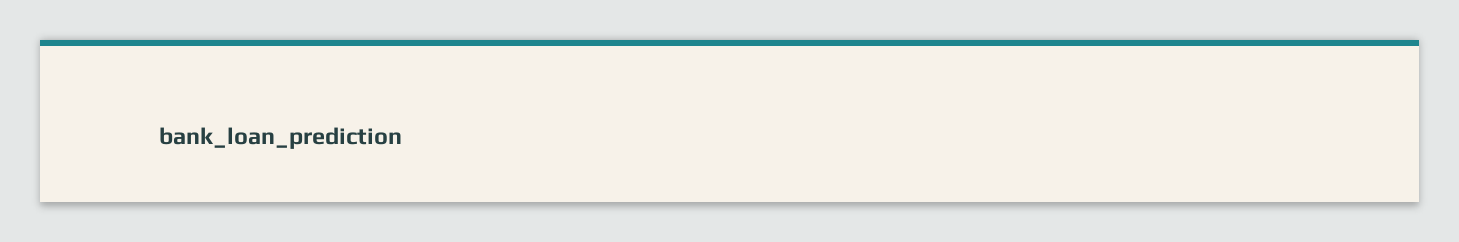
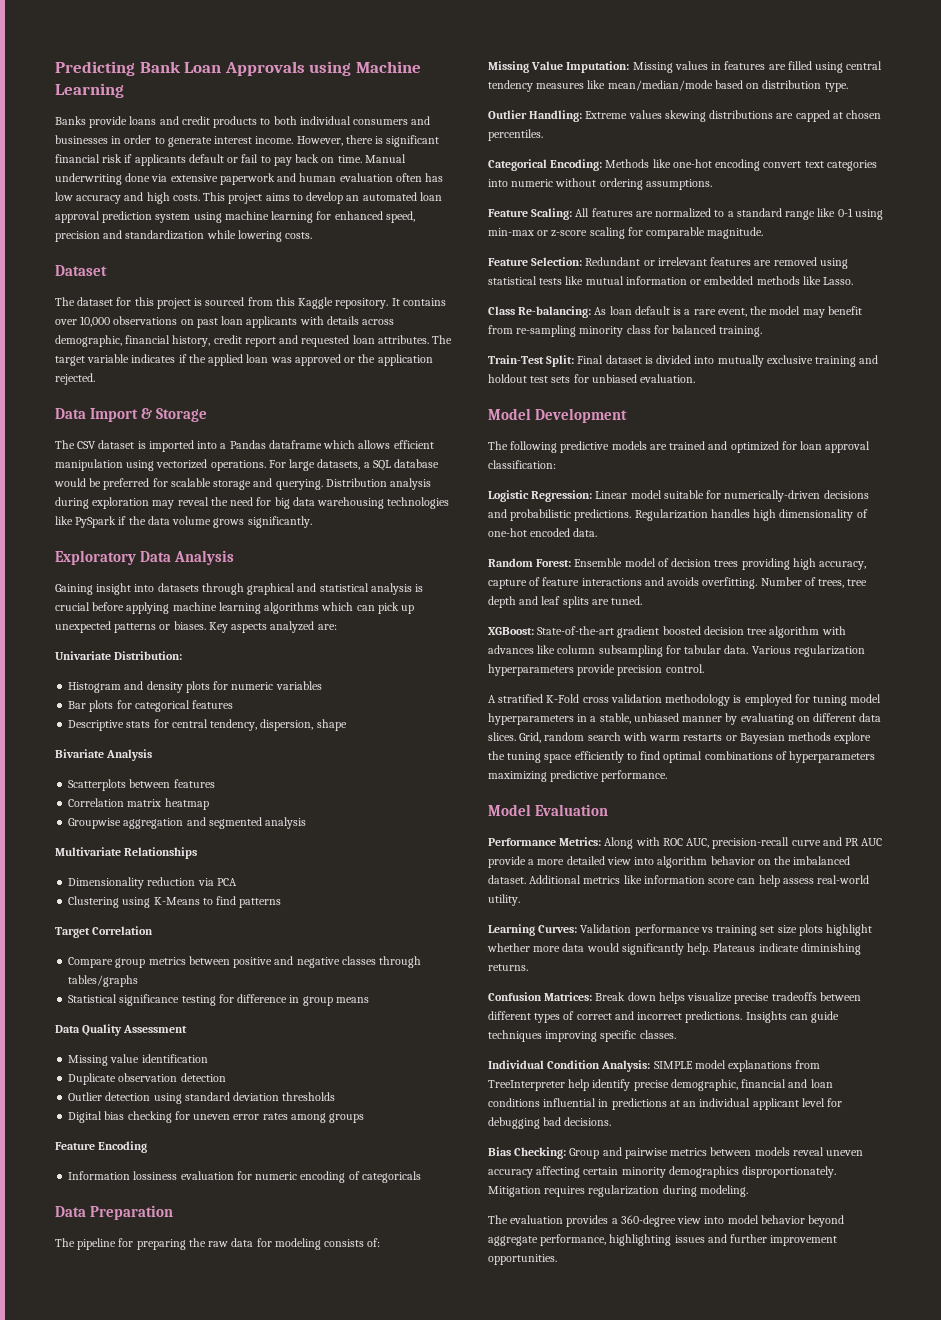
[159,127,402,149] bank_loan_prediction -> [55,61,421,76] [55,83,124,98] [55,116,431,128] [55,135,440,147] [55,154,406,166] [55,173,444,185] [55,192,442,204] [55,211,415,223] [55,230,313,242] [55,265,107,276] [55,297,446,309] [55,316,395,328] [55,335,453,347] [55,354,433,366] [55,373,95,385] [55,408,208,422] [55,440,434,452] [55,459,440,471] [54,478,432,490] [55,497,450,509] [55,516,312,528] [55,550,235,565] [55,583,424,595] [55,602,415,614] [55,621,337,633] [55,651,183,660] [68,681,322,693] [68,700,234,712] [68,719,347,731] [55,749,153,761] [68,779,215,791] [68,798,209,810] [68,817,307,829] [55,847,198,859] [68,877,237,889] [68,896,282,908] [55,926,154,938] [68,956,422,968] [68,975,139,987] [68,994,369,1006] [55,1024,188,1036] [68,1054,208,1066] [68,1073,226,1085] [68,1092,336,1104] [68,1111,365,1123] [55,1141,148,1153] [68,1171,421,1183] [55,1205,174,1220] [55,1238,381,1250] [488,61,883,73] [488,80,848,92] [488,110,882,122] [488,129,543,141] [488,159,877,171] [488,178,712,190] [488,208,883,220] [488,227,764,239] [488,257,848,269] [488,276,854,285] [488,306,862,318] [488,325,763,337] [488,355,879,367] [488,374,696,383] [488,408,628,423] [488,441,871,453] [488,460,556,469] [488,490,869,502] [488,509,868,521] [488,528,598,537] [488,558,867,570] [488,577,868,589] [488,596,643,608] [488,626,846,638] [488,645,865,657] [488,664,704,676] [488,694,882,706] [488,713,882,725] [488,732,872,744] [488,751,876,763] [488,770,668,782] [488,804,609,816] [488,837,883,849] [488,856,851,868] [488,875,870,887] [488,894,520,906] [488,924,873,936] [487,943,861,955] [488,964,528,971] [488,992,861,1004] [488,1011,840,1023] [488,1030,676,1042] [488,1060,821,1072] [488,1079,833,1091] [488,1098,843,1110] [488,1117,612,1129] [488,1147,864,1159] [488,1166,837,1178] [488,1185,748,1197] [488,1215,845,1227] [488,1234,838,1246] [488,1254,557,1265] Predicting Bank Loan Approvals using Machine Learning // Banks provide loans and credit products to both individual consumers and businesses in order to generate interest income. However, there is significant financial risk if applicants default or fail to pay back on time. Manual underwriting done via extensive paperwork and human evaluation often has low accuracy and high costs. This project aims to develop an automated loan approval prediction system using machine learning for enhanced speed, precision and standardization while lowering costs. // Dataset // The dataset for this project is sourced from this Kaggle repository. It contains over 10,000 observations on past loan applicants with details across demographic, financial history, credit report and requested loan attributes. The target variable indicates if the applied loan was approved or the application rejected. // Data Import & Storage // The CSV dataset is imported into a Pandas dataframe which allows efficient manipulation using vectorized operations. For large datasets, a SQL database would be preferred for scalable storage and querying. Distribution analysis during exploration may reveal the need for big data warehousing technologies like PySpark if the data volume grows significantly. // Exploratory Data Analysis // Gaining insight into datasets through graphical and statistical analysis is crucial before applying machine learning algorithms which can pick up unexpected patterns or biases. Key aspects analyzed are: // Univariate Distribution: // Histogram and density plots for numeric variables // Bar plots for categorical features // Descriptive stats for central tendency, dispersion, shape // Bivariate Analysis // Scatterplots between features // Correlation matrix heatmap // Groupwise aggregation and segmented analysis // Multivariate Relationships // Dimensionality reduction via PCA // Clustering using K-Means to find patterns // Target Correlation // Compare group metrics between positive and negative classes through tables/graphs // Statistical significance testing for difference in group means // Data Quality Assessment // Missing value identification // Duplicate observation detection // Outlier detection using standard deviation thresholds // Digital bias checking for uneven error rates among groups // Feature Encoding // Information lossiness evaluation for numeric encoding of categoricals // Data Preparation // The pipeline for preparing the raw data for modeling consists of: // Missing Value Imputation: Missing values in features are filled using central tendency measures like mean/median/mode based on distribution type. // Outlier Handling: Extreme values skewing distributions are capped at chosen percentiles. // Categorical Encoding: Methods like one-hot encoding convert text categories into numeric without ordering assumptions. // Feature Scaling: All features are normalized to a standard range like 0-1 using min-max or z-score scaling for comparable magnitude. // Feature Selection: Redundant or irrelevant features are removed using statistical tests like mutual information or embedded methods like Lasso. // Class Re-balancing: As loan default is a rare event, the model may benefit from re-sampling minority class for balanced training. // Train-Test Split: Final dataset is divided into mutually exclusive training and holdout test sets for unbiased evaluation. // Model Development // The following predictive models are trained and optimized for loan approval classification: // Logistic Regression: Linear model suitable for numerically-driven decisions and probabilistic predictions. Regularization handles high dimensionality of one-hot encoded data. // Random Forest: Ensemble model of decision trees providing high accuracy, capture of feature interactions and avoids overfitting. Number of trees, tree depth and leaf splits are tuned. // XGBoost: State-of-the-art gradient boosted decision tree algorithm with advances like column subsampling for tabular data. Various regularization hyperparameters provide precision control. // A stratified K-Fold cross validation methodology is employed for tuning model hyperparameters in a stable, unbiased manner by evaluating on different data slices. Grid, random search with warm restarts or Bayesian methods explore the tuning space efficiently to find optimal combinations of hyperparameters maximizing predictive performance. // Model Evaluation // Performance Metrics: Along with ROC AUC, precision-recall curve and PR AUC provide a more detailed view into algorithm behavior on the imbalanced dataset. Additional metrics like information score can help assess real-world utility. // Learning Curves: Validation performance vs training set size plots highlight whether more data would significantly help. Plateaus indicate diminishing returns. // Confusion Matrices: Break down helps visualize precise tradeoffs between different types of correct and incorrect predictions. Insights can guide techniques improving specific classes. // Individual Condition Analysis: SIMPLE model explanations from TreeInterpreter help identify precise demographic, financial and loan conditions influential in predictions at an individual applicant level for debugging bad decisions. // Bias Checking: Group and pairwise metrics between models reveal uneven accuracy affecting certain minority demographics disproportionately. Mitigation requires regularization during modeling. // The evaluation provides a 360-degree view into model behavior beyond aggregate performance, highlighting issues and further improvement opportunities.

